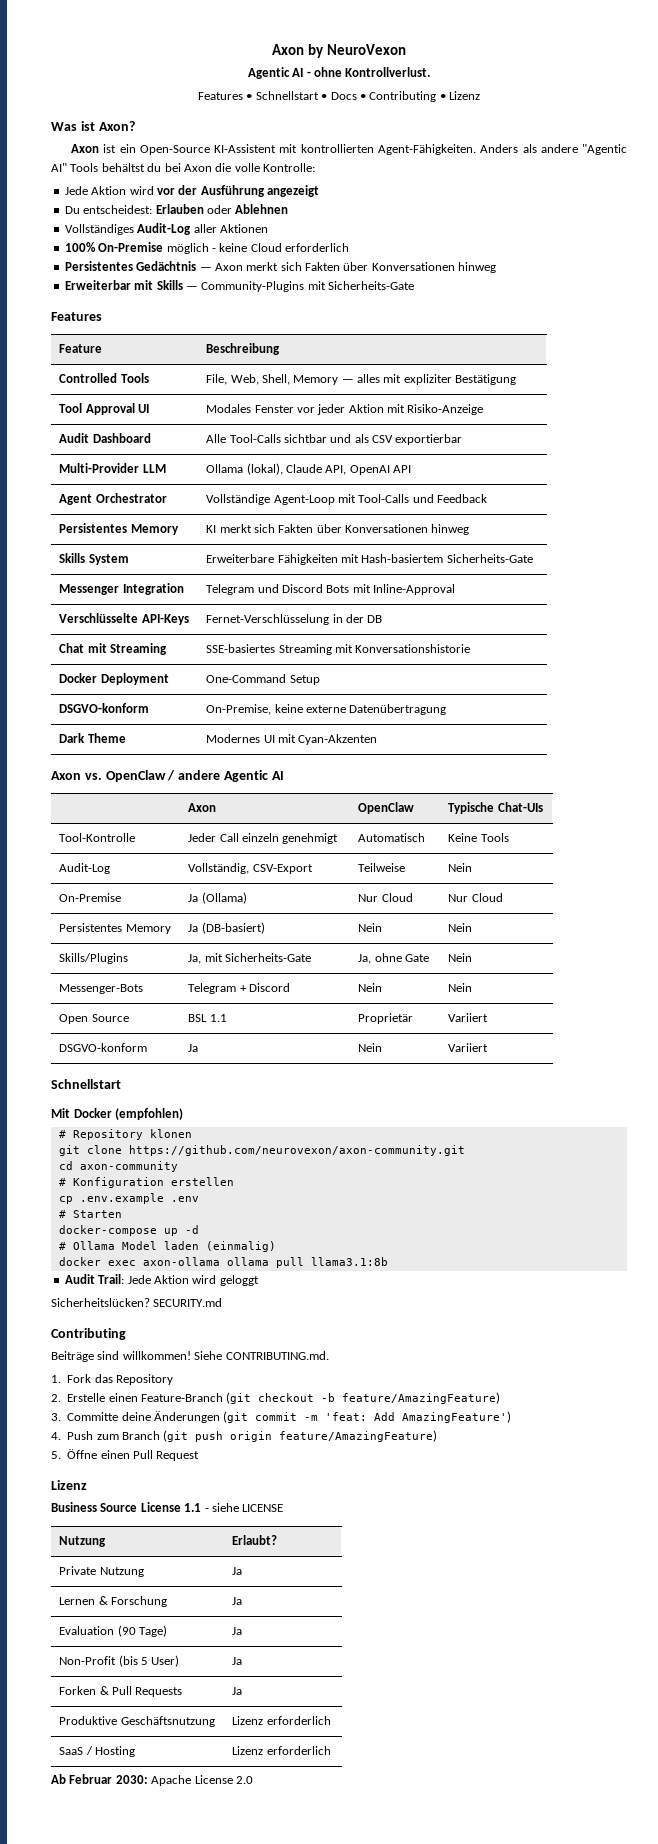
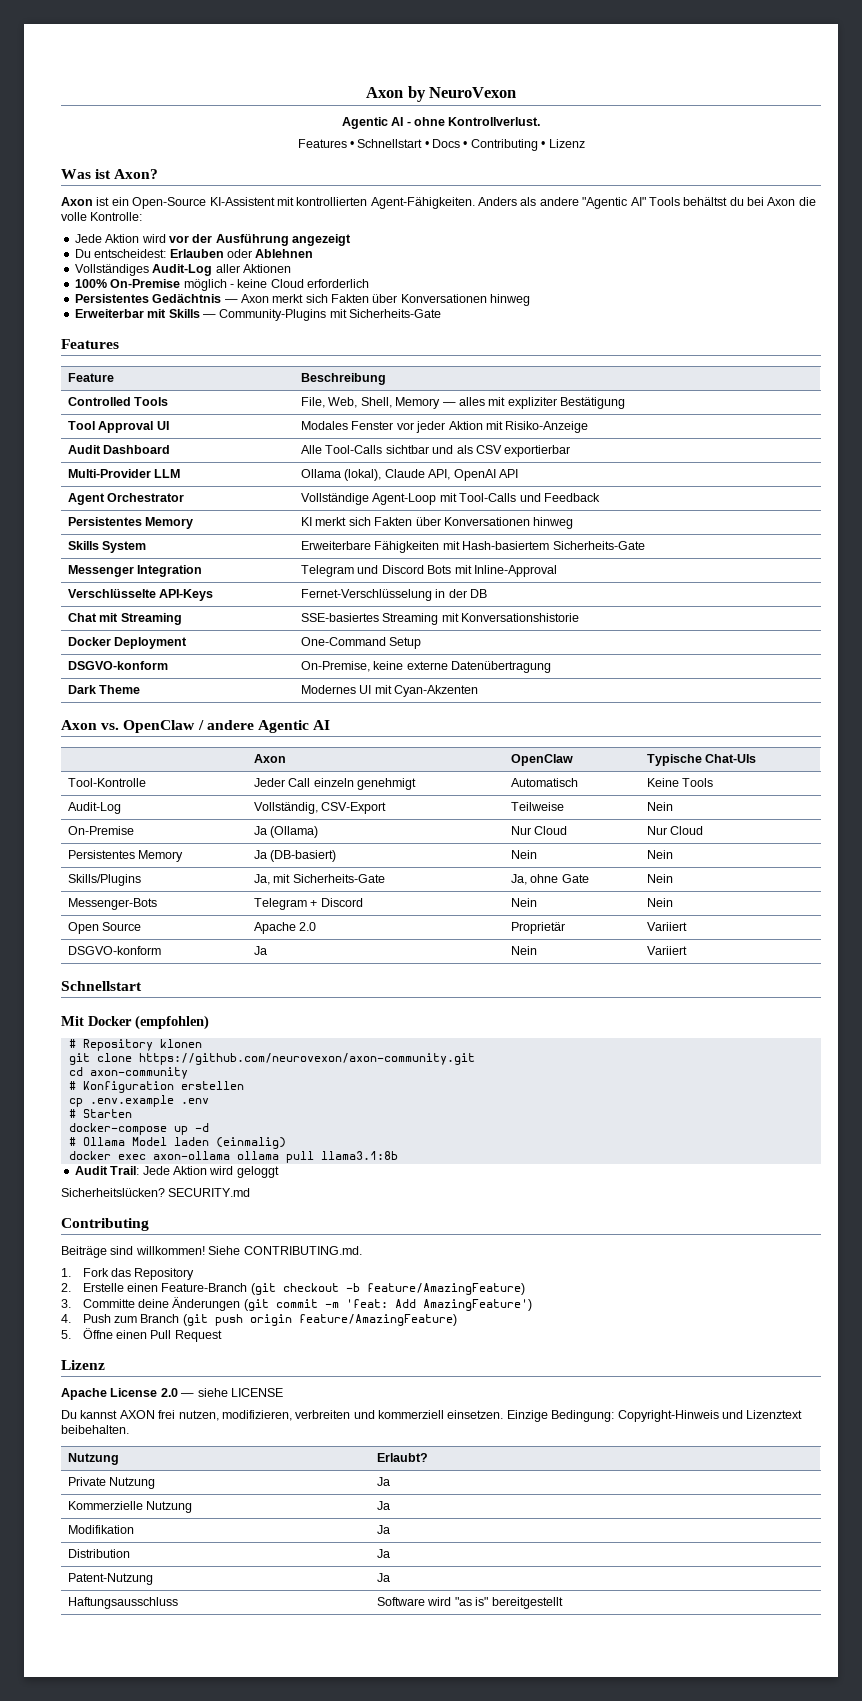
[188,1014,227,1022] BSL 1.1 -> [254,922,317,934] Apache 2.0
[51,1502,284,1512] Business Source License 1.1 - siehe LICENSE -> [61,1388,283,1400] [61,1410,803,1422] [61,1425,129,1434] Apache License 2.0 — siehe LICENSE // Du kannst AXON frei nutzen, modifizieren, verbreiten und kommerziell einsetzen. Einzige Bedingung: Copyright-Hinweis und Lizenztext beibehalten.
[59,1596,167,1607] [232,1597,243,1605] [59,1625,167,1637] [232,1627,243,1635] [59,1655,180,1667] [232,1657,243,1665] [59,1686,183,1697] [232,1687,243,1695] [59,1716,215,1727] [232,1716,331,1725] [59,1746,135,1757] [232,1746,331,1755] [51,1774,253,1786] Lernen & Forschung | Ja // Evaluation (90 Tage) | Ja // Non-Profit (bis 5 User) | Ja // Forken & Pull Requests | Ja // Produktive Geschäftsnutzung | Lizenz erforderlich // SaaS / Hosting | Lizenz erforderlich // Ab Februar 2030: Apache License 2.0 -> [68,1501,193,1513] [377,1501,391,1510] [68,1525,135,1534] [377,1525,391,1534] [68,1549,131,1558] [377,1549,391,1558] [68,1573,154,1585] [377,1573,391,1582] [68,1597,179,1609] [377,1597,563,1609] Kommerzielle Nutzung | Ja // Modifikation | Ja // Distribution | Ja // Patent-Nutzung | Ja // Haftungsausschluss | Software wird "as is" bereitgestellt

